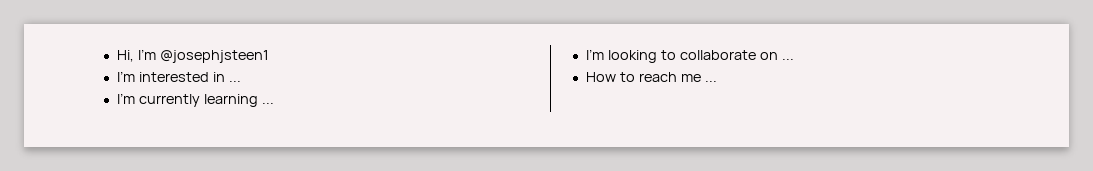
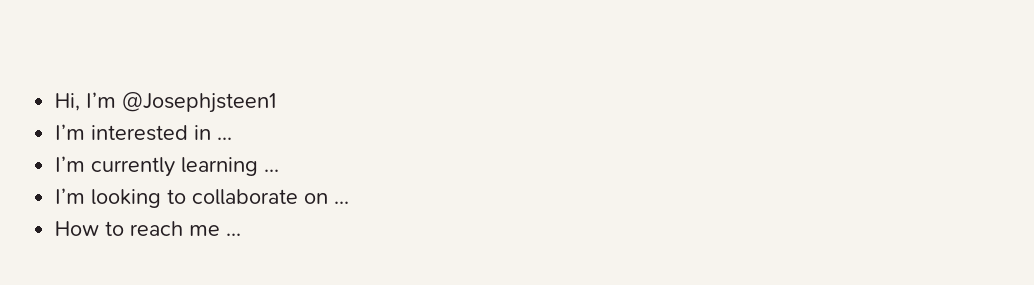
[159,50,269,63] @josephjsteen1 -> [122,92,277,113] @Josephjsteen1

